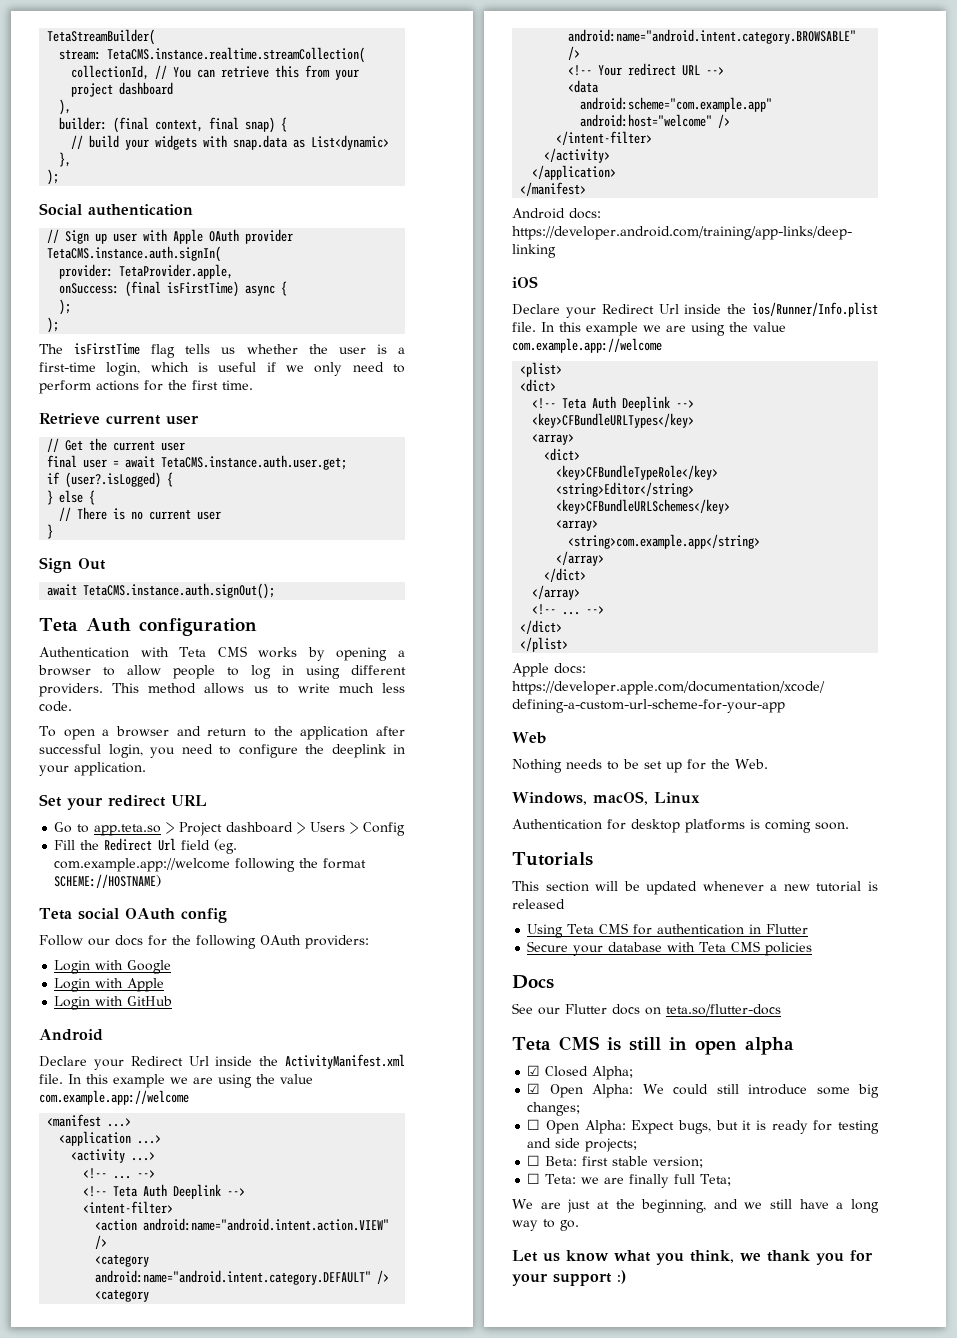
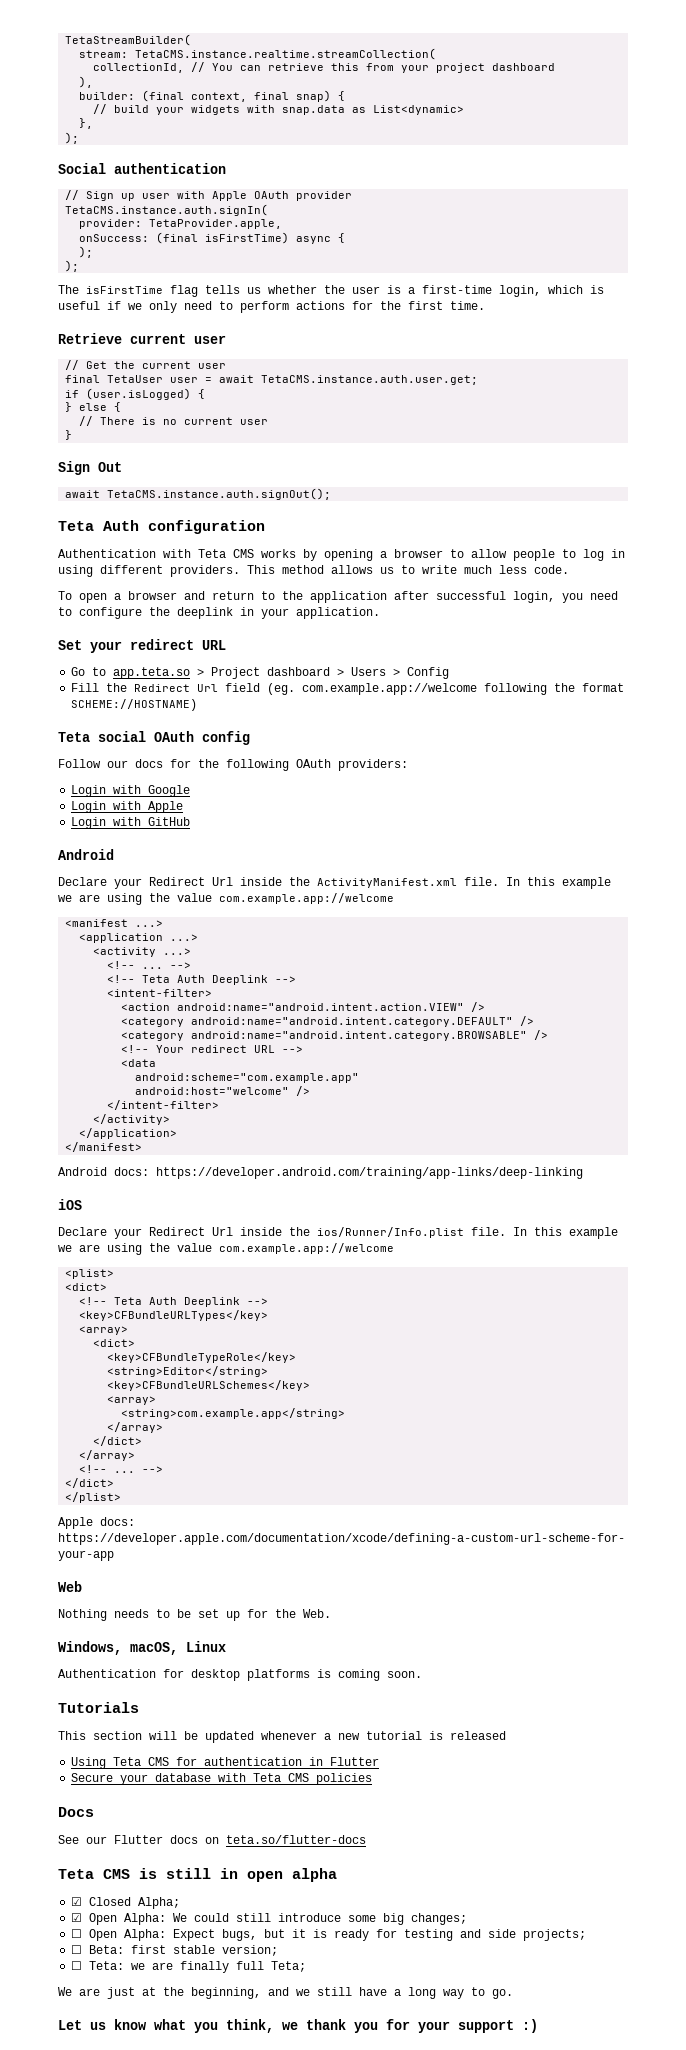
(78, 461) none -> [107,375,164,383] TetaUser
[65,472,162,488] (user?.isLogged) -> [86,388,192,400] (user.isLogged)

